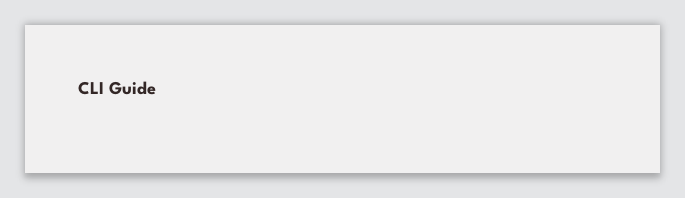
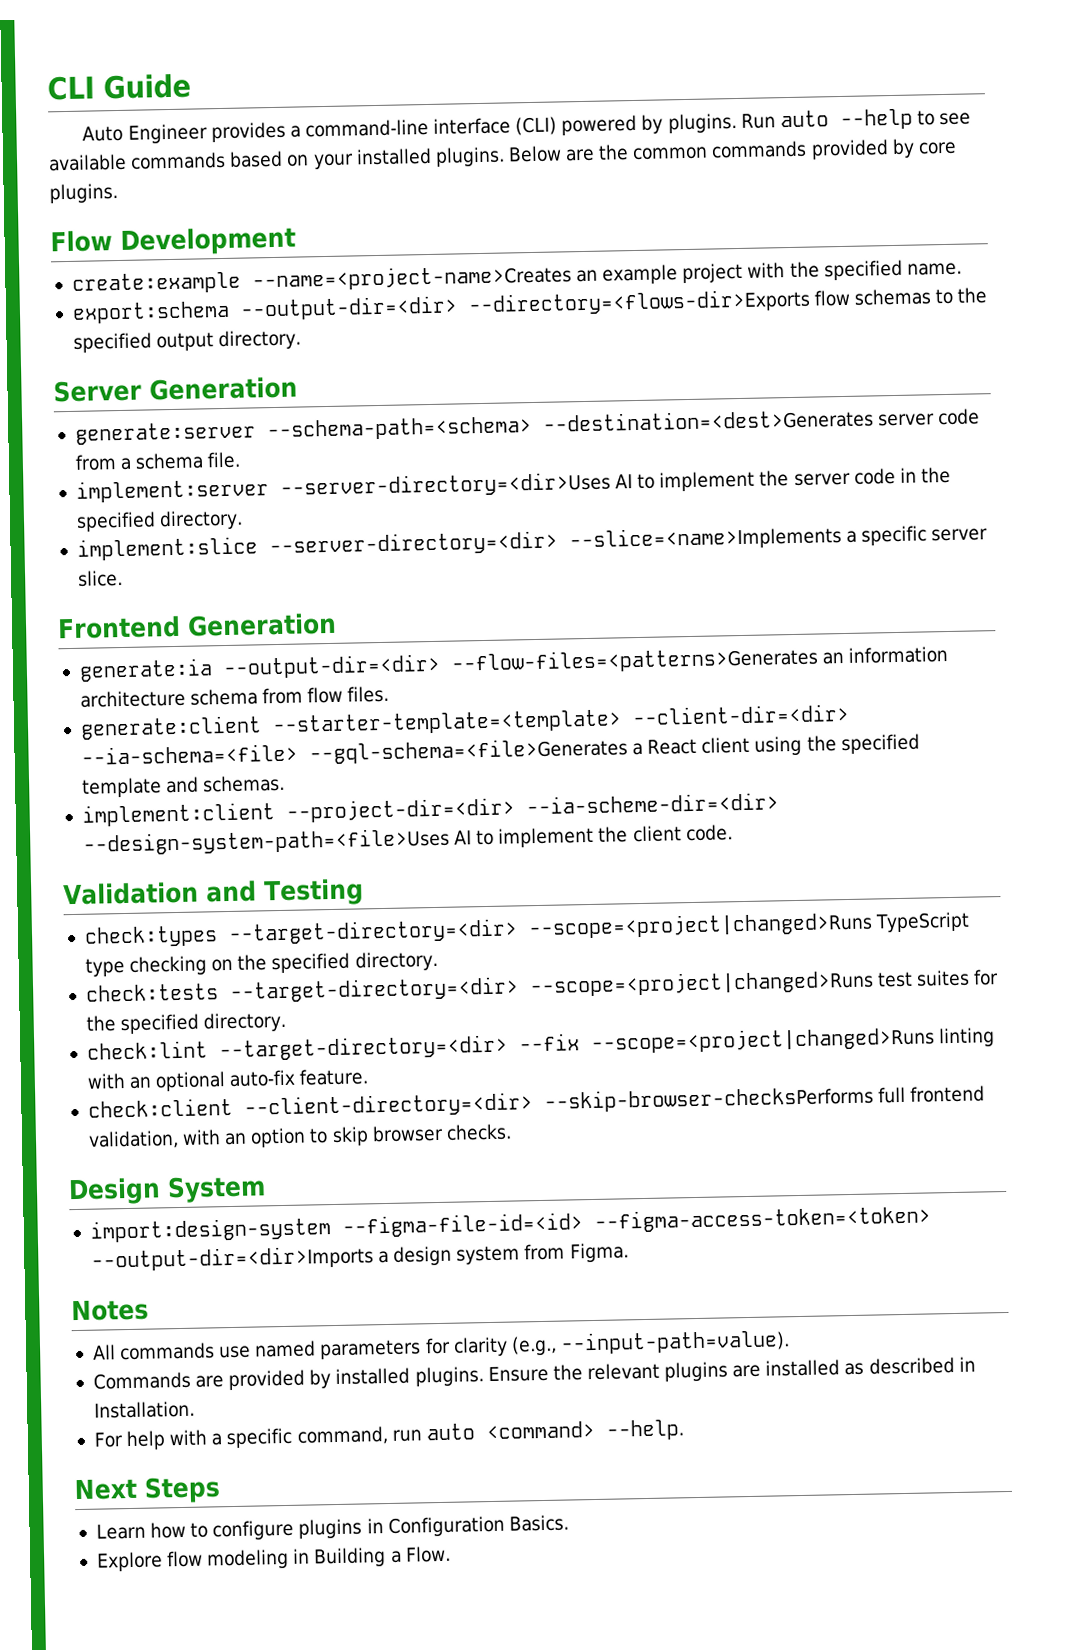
(156, 88) none -> [82,108,972,144] [48,138,957,172] [49,183,118,204] [50,226,296,256] [71,259,962,295] [71,287,988,324] [72,329,302,353] [53,376,298,403] [74,408,981,445] [74,451,242,471] [75,466,951,503] [75,509,244,532] [76,525,989,561] [76,569,123,587] [57,612,337,640] [78,645,949,682] [79,685,390,708] [79,703,850,740] [80,733,920,765] [81,774,286,798] [81,792,779,827] [82,824,733,856] [63,878,364,907] [83,911,971,948] [84,950,438,977] [85,969,1000,1003] [85,1011,287,1035] [86,1026,996,1062] [86,1068,369,1092] [87,1085,986,1119] [87,1123,512,1150] [68,1175,266,1206] [89,1205,931,1243] [90,1242,629,1272] [71,1299,149,1322] [91,1329,790,1361] [92,1356,976,1391] [93,1400,195,1419] [93,1419,684,1451] [74,1476,221,1504] [95,1514,569,1541] [96,1545,451,1572] // Auto Engineer provides a command-line interface (CLI) powered by plugins. Run auto --help to see available commands based on your installed plugins. Below are the common commands provided by core plugins. // Flow Development // create:example --name=<project-name>Creates an example project with the specified name. // export:schema --output-dir=<dir> --directory=<flows-dir>Exports flow schemas to the specified output directory. // Server Generation // generate:server --schema-path=<schema> --destination=<dest>Generates server code from a schema file. // implement:server --server-directory=<dir>Uses AI to implement the server code in the specified directory. // implement:slice --server-directory=<dir> --slice=<name>Implements a specific server slice. // Frontend Generation // generate:ia --output-dir=<dir> --flow-files=<patterns>Generates an information architecture schema from flow files. // generate:client --starter-template=<template> --client-dir=<dir> --ia-schema=<file> --gql-schema=<file>Generates a React client using the specified template and schemas. // implement:client --project-dir=<dir> --ia-scheme-dir=<dir> --design-system-path=<file>Uses AI to implement the client code. // Validation and Testing // check:types --target-directory=<dir> --scope=<project|changed>Runs TypeScript type checking on the specified directory. // check:tests --target-directory=<dir> --scope=<project|changed>Runs test suites for the specified directory. // check:lint --target-directory=<dir> --fix --scope=<project|changed>Runs linting with an optional auto-fix feature. // check:client --client-directory=<dir> --skip-browser-checksPerforms full frontend validation, with an option to skip browser checks. // Design System // import:design-system --figma-file-id=<id> --figma-access-token=<token> --output-dir=<dir>Imports a design system from Figma. // Notes // All commands use named parameters for clarity (e.g., --input-path=value). // Commands are provided by installed plugins. Ensure the relevant plugins are installed as described in Installation. // For help with a specific command, run auto <command> --help. // Next Steps // Learn how to configure plugins in Configuration Basics. // Explore flow modeling in Building a Flow.

